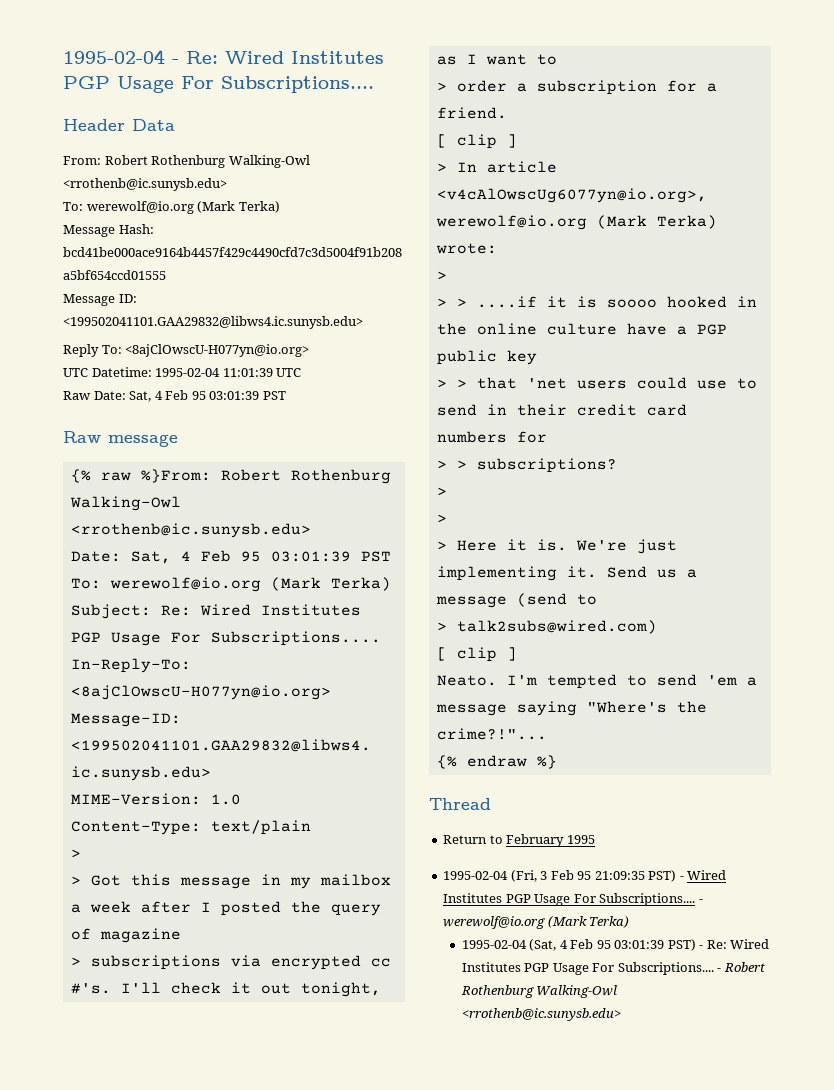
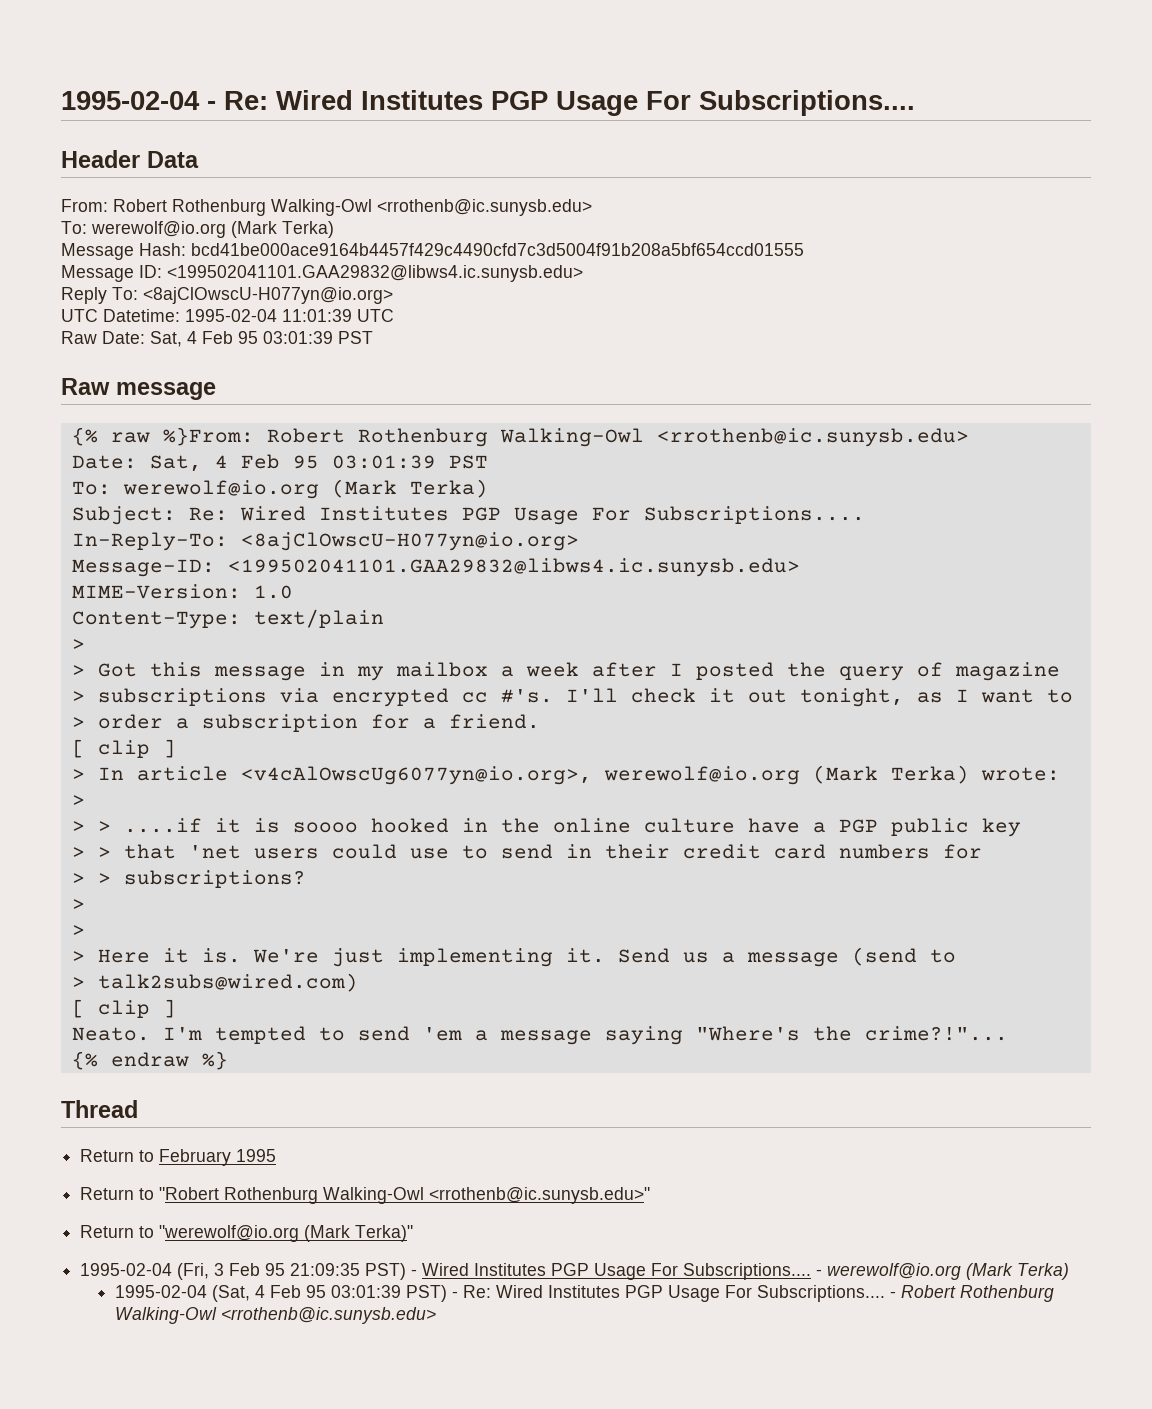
(595, 839) none -> [80,1187,651,1204] [80,1225,414,1242] // Return to "Robert Rothenburg Walking-Owl <rrothenb@ic.sunysb.edu>" // Return to "werewolf@io.org (Mark Terka)"

